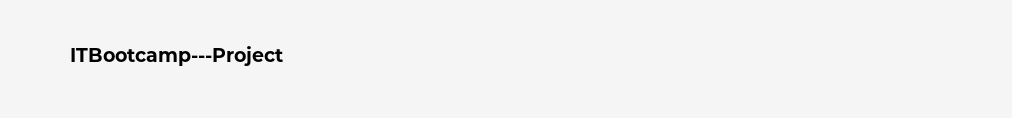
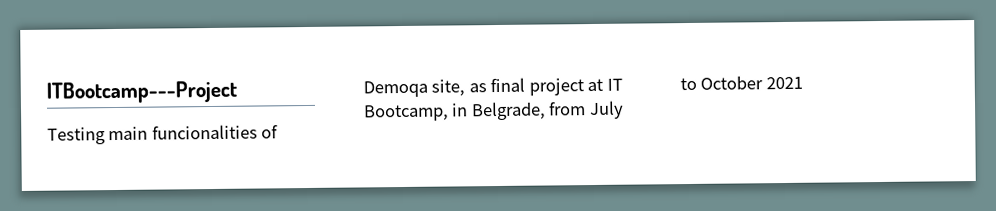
(283, 56) none -> [47,124,279,145] [363,77,623,98] [363,100,624,122] [680,76,803,91] // Testing main funcionalities of Demoqa site, as final project at IT Bootcamp, in Belgrade, from July to October 2021

